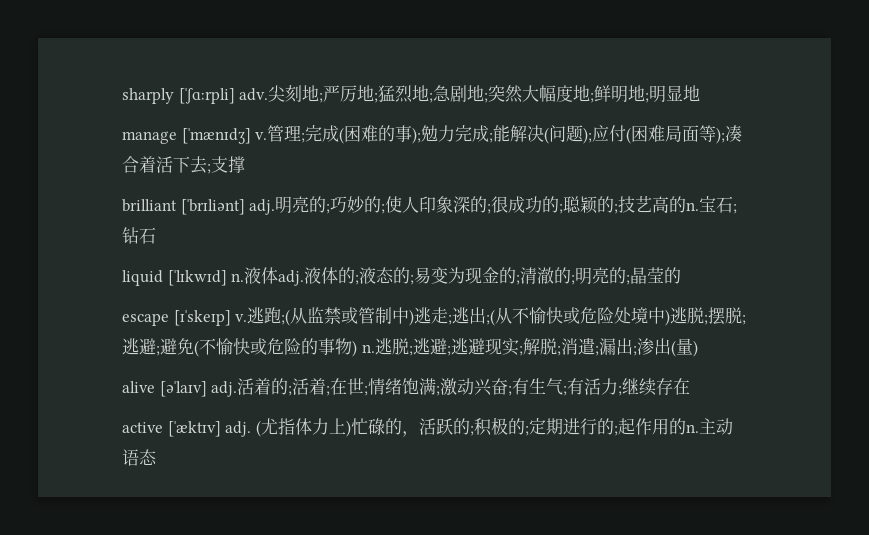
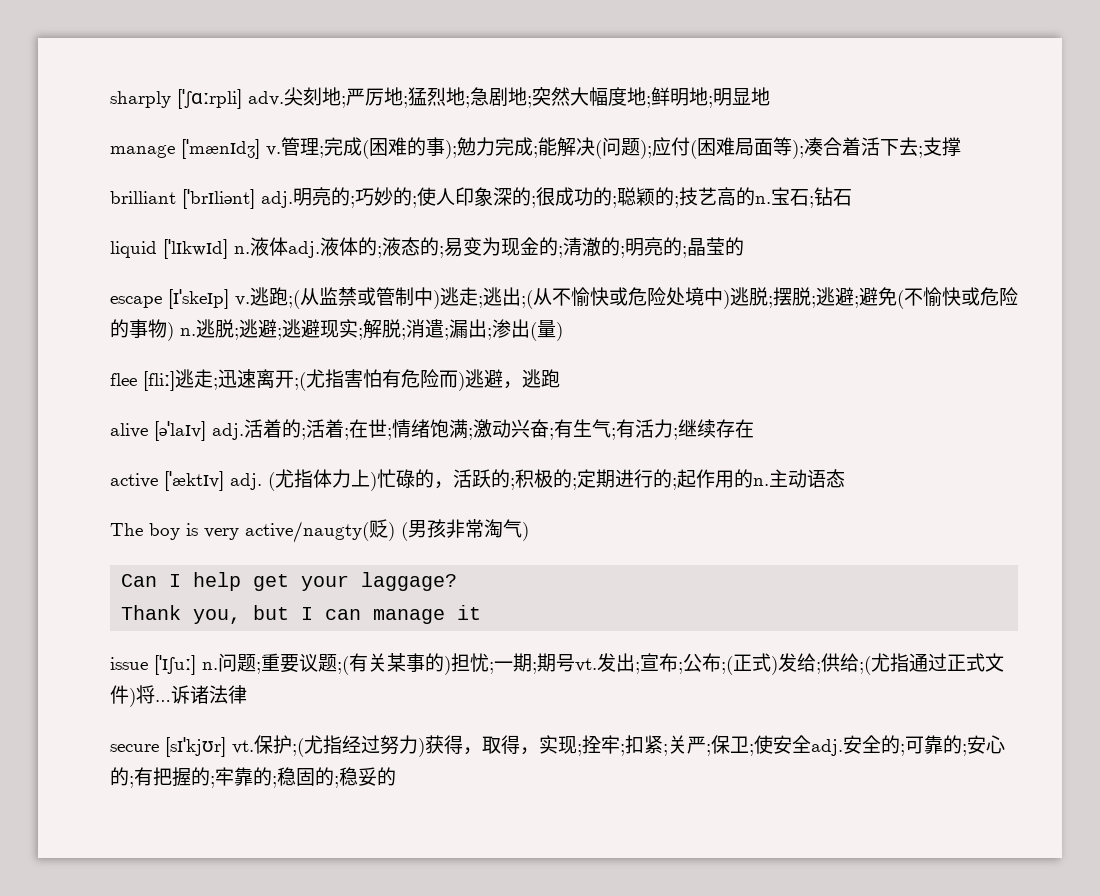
(698, 348) none -> [110,369,560,391] // flee [fliː]逃走;迅速离开;(尤指害怕有危险而)逃避，逃跑
(157, 457) none -> [110,519,529,543] [121,572,458,591] [121,605,482,624] [110,653,1004,675] [110,685,247,707] [110,735,1005,757] [110,767,396,788] // The boy is very active/naugty(贬) (男孩非常淘气) // Can I help get your laggage? // Thank you, but I can manage it // issue [ˈɪʃuː] n.问题;重要议题;(有关某事的)担忧;一期;期号vt.发出;宣布;公布;(正式)发给;供给;(尤指通过正式文件)将…诉诸法律 // secure [sɪˈkjʊr] vt.保护;(尤指经过努力)获得，取得，实现;拴牢;扣紧;关严;保卫;使安全adj.安全的;可靠的;安心的;有把握的;牢靠的;稳固的;稳妥的

